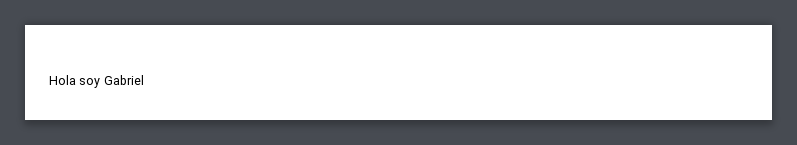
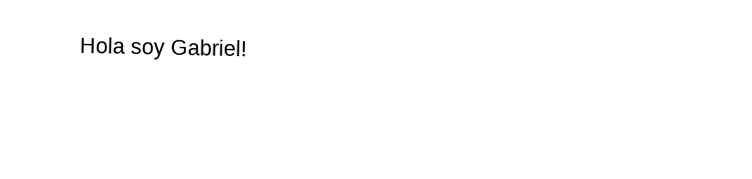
[103,75,144,85] Gabriel -> [170,38,247,57] Gabriel!

